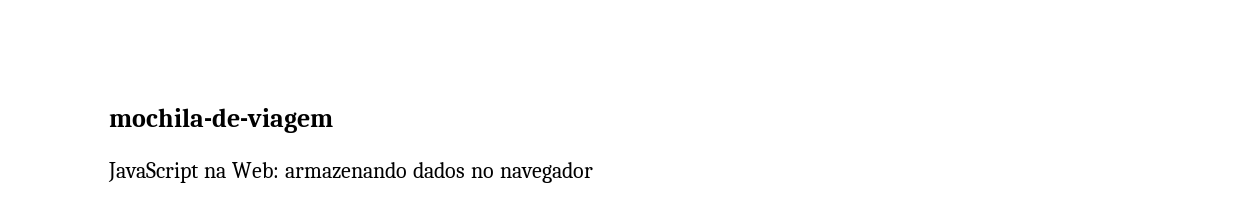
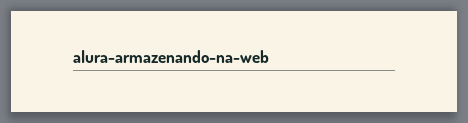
[109,108,333,133] [108,162,593,183] mochila-de-viagem // JavaScript na Web: armazenando dados no navegador -> [73,50,269,63] alura-armazenando-na-web

